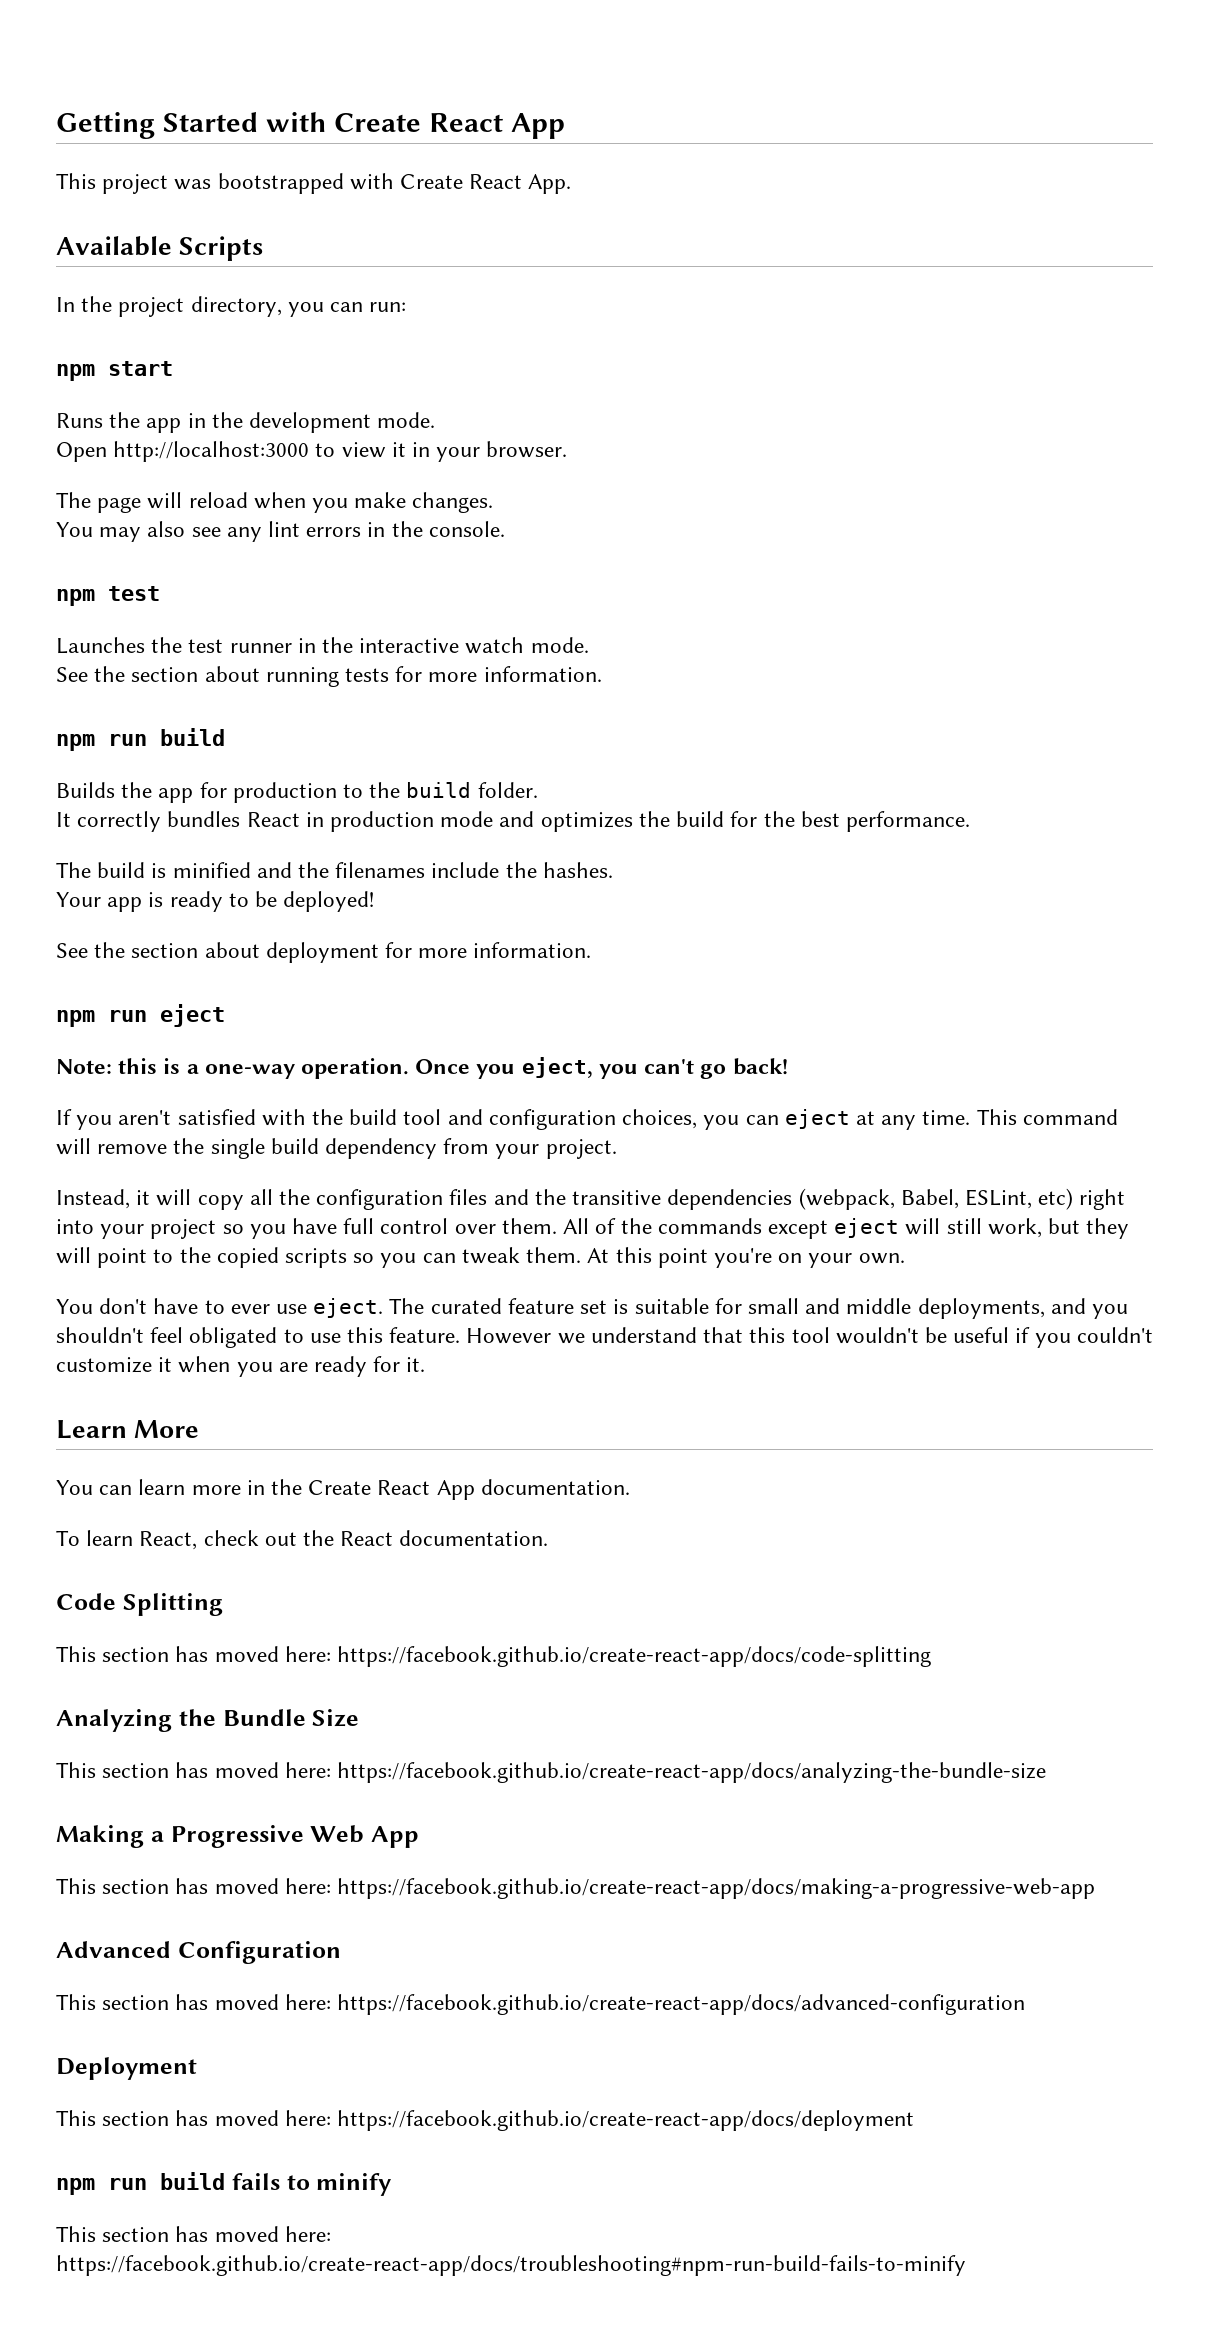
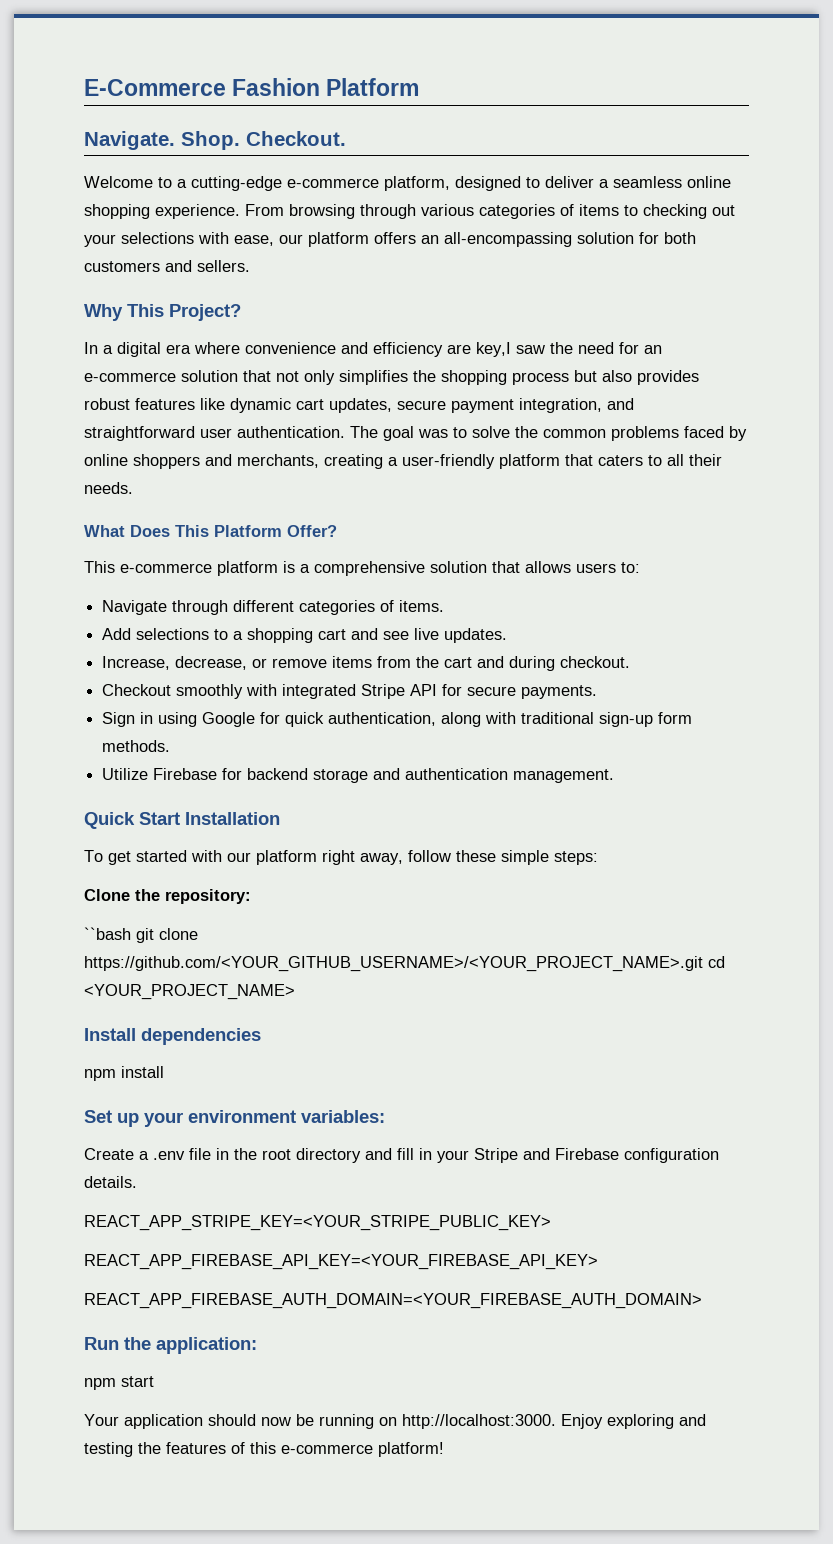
[56,112,566,139] [56,173,572,194] [56,236,264,261] [56,296,407,317] [56,361,173,381] [56,412,436,433] [56,441,568,462] [56,492,494,513] [56,521,505,542] [56,586,160,606] [56,637,589,654] [56,666,602,687] [56,728,225,751] [56,782,538,803] [56,811,970,832] [56,862,613,878] [56,891,375,912] [56,942,592,963] [56,1004,225,1027] [56,1057,788,1079] [56,1109,1118,1130] [56,1138,617,1159] [56,1188,1126,1210] [56,1218,1130,1239] [56,1247,905,1268] [56,1298,1128,1319] [56,1327,1153,1348] [56,1356,426,1377] [56,1420,200,1439] [56,1479,630,1500] [56,1530,549,1550] [56,1593,223,1616] [56,1646,932,1667] [56,1709,360,1732] [56,1762,1047,1783] [56,1825,419,1848] [56,1878,1096,1899] [56,1941,341,1964] [56,1994,1026,2015] [56,2057,197,2080] [56,2110,915,2131] [56,2172,392,2196] [56,2226,331,2242] [56,2255,966,2276] Getting Started with Create React App // This project was bootstrapped with Create React App. // Available Scripts // In the project directory, you can run: // npm start // Runs the app in the development mode. // Open http://localhost:3000 to view it in your browser. // The page will reload when you make changes. // You may also see any lint errors in the console. // npm test // Launches the test runner in the interactive watch mode. // See the section about running tests for more information. // npm run build // Builds the app for production to the build folder. // It correctly bundles React in production mode and optimizes the build for the best performance. // The build is minified and the filenames include the hashes. // Your app is ready to be deployed! // See the section about deployment for more information. // npm run eject // Note: this is a one-way operation. Once you eject, you can't go back! // If you aren't satisfied with the build tool and configuration choices, you can eject at any time. This command will remove the single build dependency from your project. // Instead, it will copy all the configuration files and the transitive dependencies (webpack, Babel, ESLint, etc) right into your project so you have full control over them. All of the commands except eject will still work, but they will point to the copied scripts so you can tweak them. At this point you're on your own. // You don't have to ever use eject. The curated feature set is suitable for small and middle deployments, and you shouldn't feel obligated to use this feature. However we understand that this tool wouldn't be useful if you couldn't customize it when you are ready for it. // Learn More // You can learn more in the Create React App documentation. // To learn React, check out the React documentation. // Code Splitting // This section has moved here: https://facebook.github.io/create-react-app/docs/code-splitting // Analyzing the Bundle Size // This section has moved here: https://facebook.github.io/create-react-app/docs/analyzing-the-bundle-size // Making a Progressive Web App // This section has moved here: https://facebook.github.io/create-react-app/docs/making-a-progressive-web-app // Advanced Configuration // This section has moved here: https://facebook.github.io/create-react-app/docs/advanced-configuration // Deployment // This section has moved here: https://facebook.github.io/create-react-app/docs/deployment // npm run build fails to minify // This section has moved here: https://facebook.github.io/create-react-app/docs/troubleshooting#npm-run-build-fails-to-minify -> [84,78,420,96] [84,131,346,150] [84,176,731,191] [84,204,735,219] [84,232,696,247] [84,260,250,272] [84,304,241,321] [84,342,662,357] [84,370,699,385] [84,398,634,413] [84,426,747,441] [84,454,722,469] [84,482,133,494] [84,525,337,537] [84,561,640,576] [102,600,445,615] [102,628,508,643] [102,656,631,671] [102,684,598,699] [102,712,693,727] [102,740,171,752] [102,768,615,783] [84,812,280,829] [84,850,598,865] [84,889,251,904] [84,927,198,943] [84,956,725,972] [84,984,295,1000] [84,1028,261,1045] [84,1066,164,1081] [84,1110,385,1127] [84,1148,719,1163] [84,1176,137,1188] [84,1215,551,1231] [84,1254,598,1270] [84,1293,702,1309] [84,1337,257,1354] [84,1376,154,1390] [84,1414,706,1429] [84,1442,444,1457] E-Commerce Fashion Platform // Navigate. Shop. Checkout. // Welcome to a cutting-edge e-commerce platform, designed to deliver a seamless online shopping experience. From browsing through various categories of items to checking out your selections with ease, our platform offers an all-encompassing solution for both customers and sellers. // Why This Project? // In a digital era where convenience and efficiency are key,I saw the need for an e-commerce solution that not only simplifies the shopping process but also provides robust features like dynamic cart updates, secure payment integration, and straightforward user authentication. The goal was to solve the common problems faced by online shoppers and merchants, creating a user-friendly platform that caters to all their needs. // What Does This Platform Offer? // This e-commerce platform is a comprehensive solution that allows users to: // Navigate through different categories of items. // Add selections to a shopping cart and see live updates. // Increase, decrease, or remove items from the cart and during checkout. // Checkout smoothly with integrated Stripe API for secure payments. // Sign in using Google for quick authentication, along with traditional sign-up form methods. // Utilize Firebase for backend storage and authentication management. // Quick Start Installation // To get started with our platform right away, follow these simple steps: // Clone the repository: // ``bash git clone https://github.com/<YOUR_GITHUB_USERNAME>/<YOUR_PROJECT_NAME>.git cd <YOUR_PROJECT_NAME> // Install dependencies // npm install // Set up your environment variables: // Create a .env file in the root directory and fill in your Stripe and Firebase configuration details. // REACT_APP_STRIPE_KEY=<YOUR_STRIPE_PUBLIC_KEY> // REACT_APP_FIREBASE_API_KEY=<YOUR_FIREBASE_API_KEY> // REACT_APP_FIREBASE_AUTH_DOMAIN=<YOUR_FIREBASE_AUTH_DOMAIN> // Run the application: // npm start // Your application should now be running on http://localhost:3000. Enjoy exploring and testing the features of this e-commerce platform!

